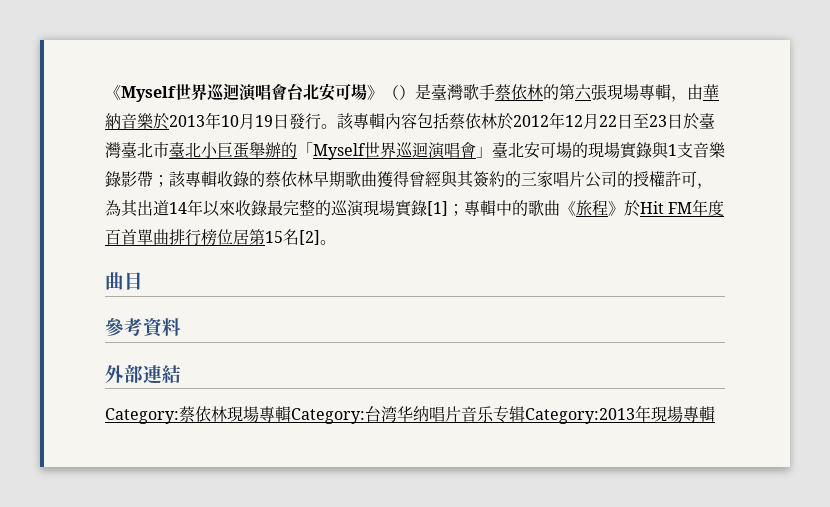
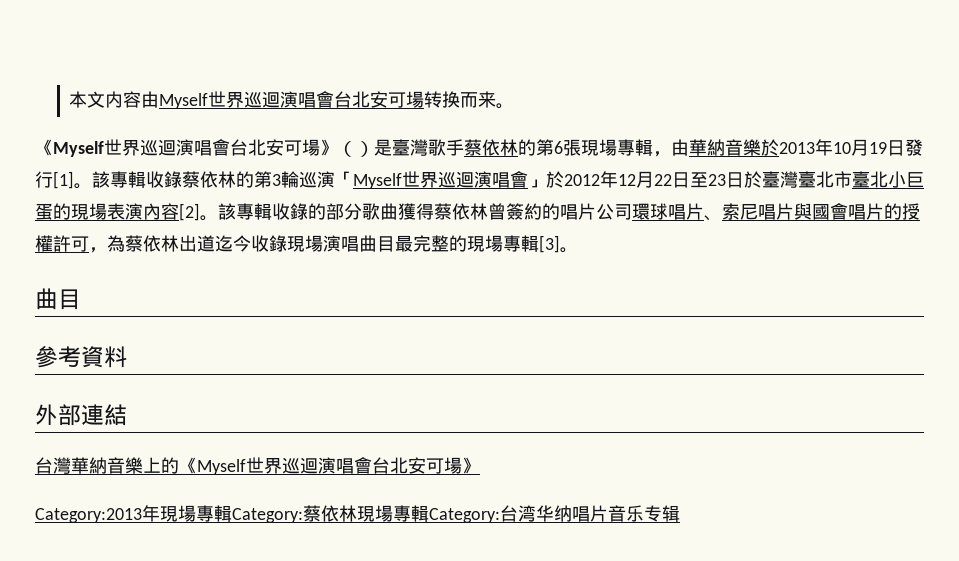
(105, 92) none -> [69,91,515,109] 本文内容由Myself世界巡迴演唱會台北安可場转换而来。 //
[575,84,592,100] 六 -> [554,141,563,154] 6
[321,113,497,130] 。該專輯內容包括蔡依林 -> [53,171,546,189] [1]。該專輯收錄蔡依林的第3輪巡演「Myself世界巡迴演唱會」
[249,141,726,160] [105,171,713,189] [105,199,725,217] [105,229,320,246] 舉辦的「Myself世界巡迴演唱會」臺北安可場的現場實錄與1支音樂錄影帶；該專輯收錄的蔡依林早期歌曲獲得曾經與其簽約的三家唱片公司的授權許可，為其出道14年以來收錄最完整的巡演現場實錄[1]；專輯中的歌曲《旅程》於Hit FM年度百首單曲排行榜位居第15名[2] -> [53,203,920,221] [35,235,560,253] 的現場表演內容[2]。該專輯收錄的部分歌曲獲得蔡依林曾簽約的唱片公司環球唱片、索尼唱片與國會唱片的授權許可，為蔡依林出道迄今收錄現場演唱曲目最完整的現場專輯[3]
(181, 374) none -> [35,457,480,475] [35,505,232,523] 台灣華納音樂上的《Myself世界巡迴演唱會台北安可場》 // Category:2013年現場專輯
[525,405,715,424] Category:2013年現場專輯 -> (680, 513) none

